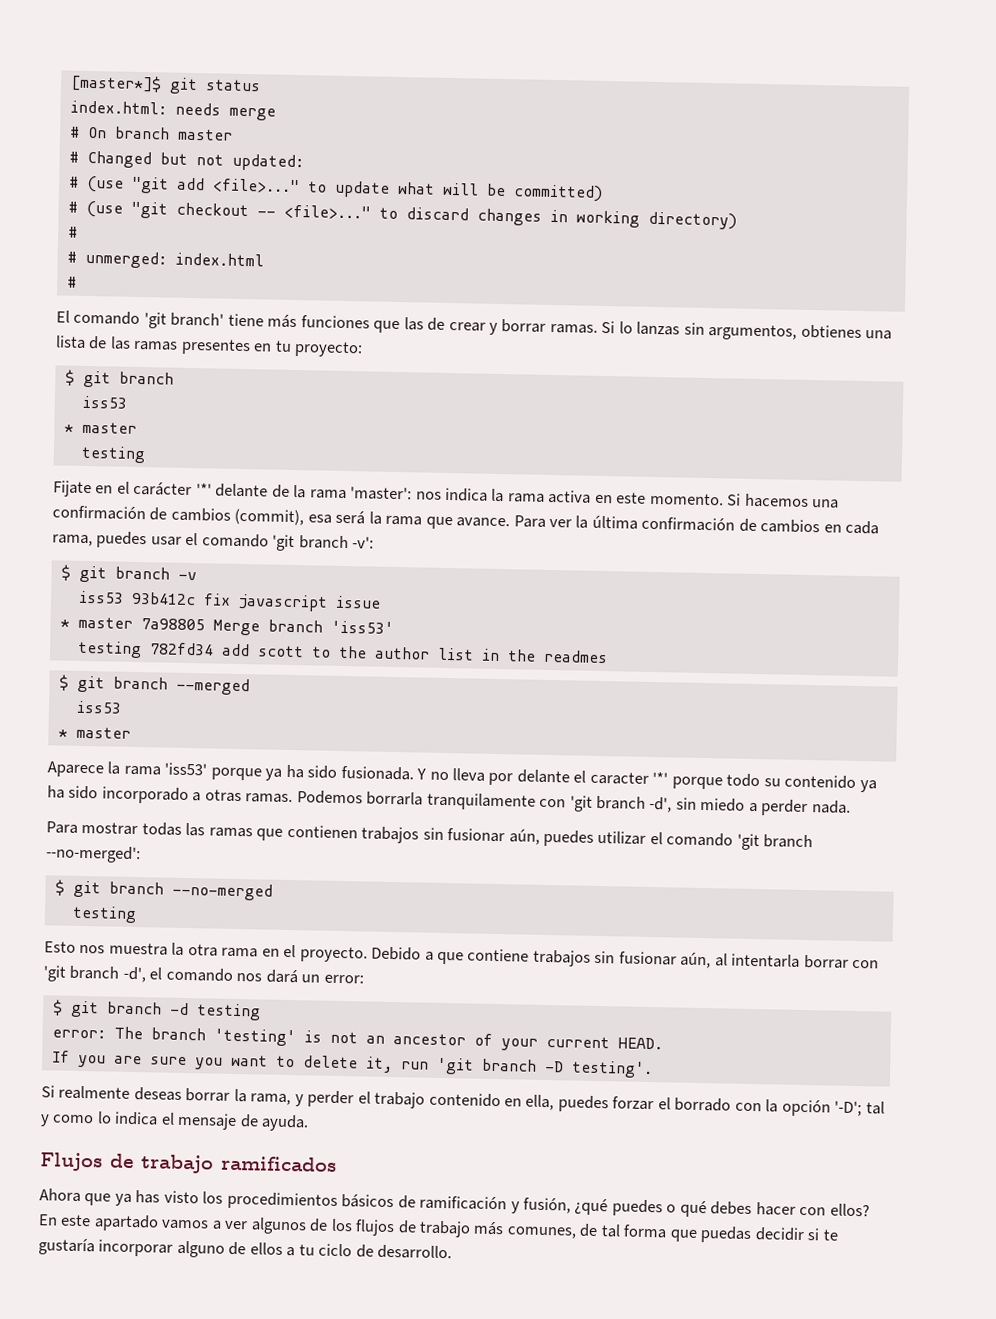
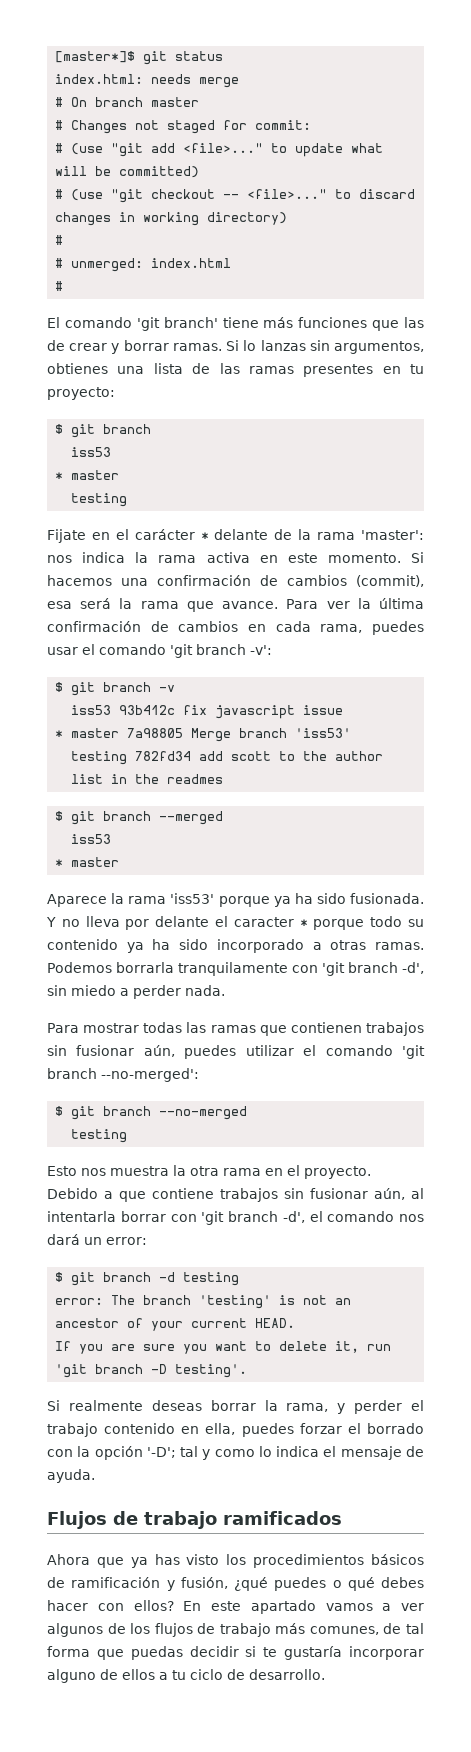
[86,150,304,172] Changed but not updated: -> [71,120,312,134] Changes not staged for commit:
[195,483,212,496] '*' -> [200,532,209,540] *
[652,772,669,785] '*' -> [299,919,308,927] *

